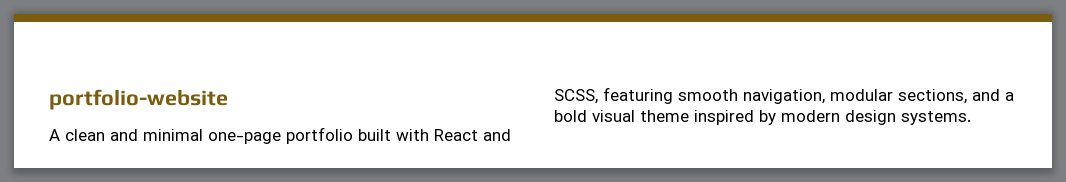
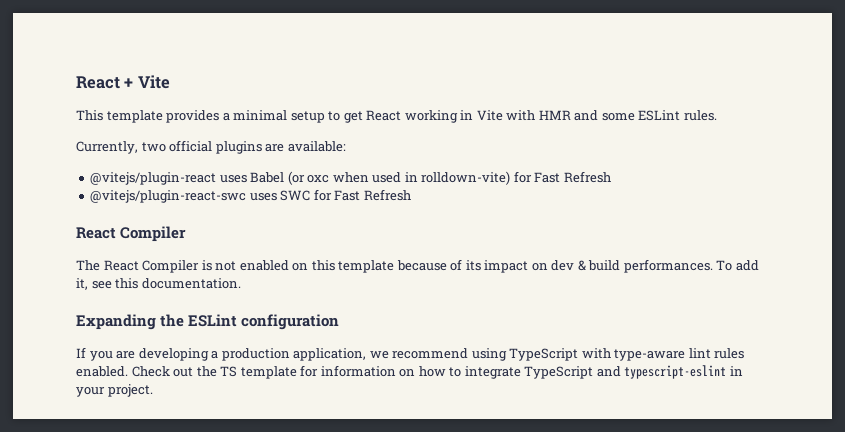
[49,89,228,110] [49,127,511,144] [554,87,1014,104] [554,110,971,125] portfolio-website // A clean and minimal one-page portfolio built with React and SCSS, featuring smooth navigation, modular sections, and a bold visual theme inspired by modern design systems. -> [76,75,170,89] [76,110,717,123] [76,140,346,154] [90,171,611,185] [90,189,411,203] [76,226,187,242] [76,259,759,273] [76,278,241,290] [76,314,340,330] [76,347,745,361] [76,365,743,379] [76,384,153,397] React + Vite // This template provides a minimal setup to get React working in Vite with HMR and some ESLint rules. // Currently, two official plugins are available: // @vitejs/plugin-react uses Babel (or oxc when used in rolldown-vite) for Fast Refresh // @vitejs/plugin-react-swc uses SWC for Fast Refresh // React Compiler // The React Compiler is not enabled on this template because of its impact on dev & build performances. To add it, see this documentation. // Expanding the ESLint configuration // If you are developing a production application, we recommend using TypeScript with type-aware lint rules enabled. Check out the TS template for information on how to integrate TypeScript and typescript-eslint in your project.

